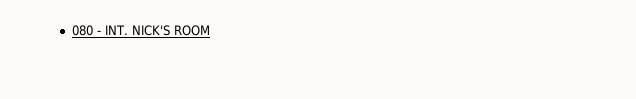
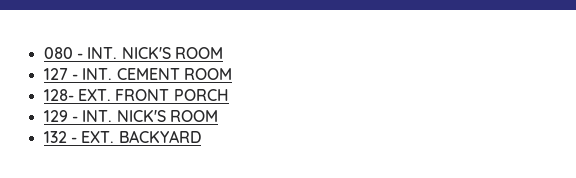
(210, 30) none -> [43,68,232,80] [43,89,229,101] [43,110,218,122] [43,130,201,143] // 127 - INT. CEMENT ROOM // 128- EXT. FRONT PORCH // 129 - INT. NICK'S ROOM // 132 - EXT. BACKYARD

